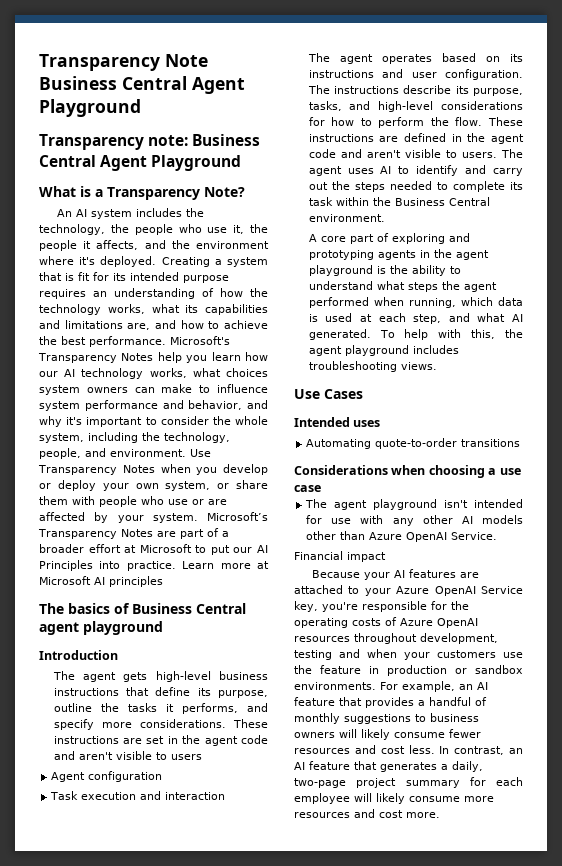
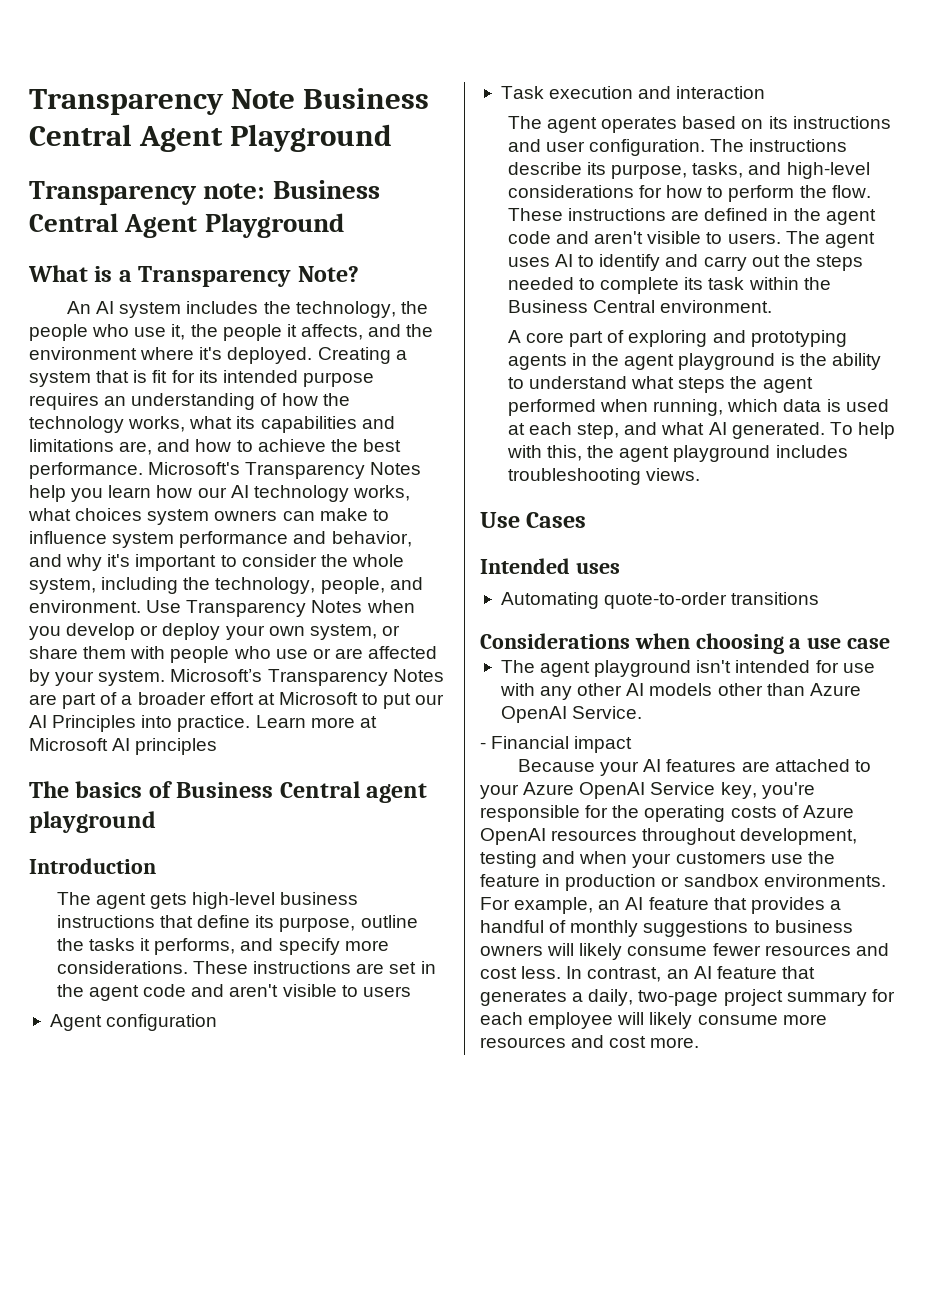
(498, 536) none -> [480,742,486,749] -

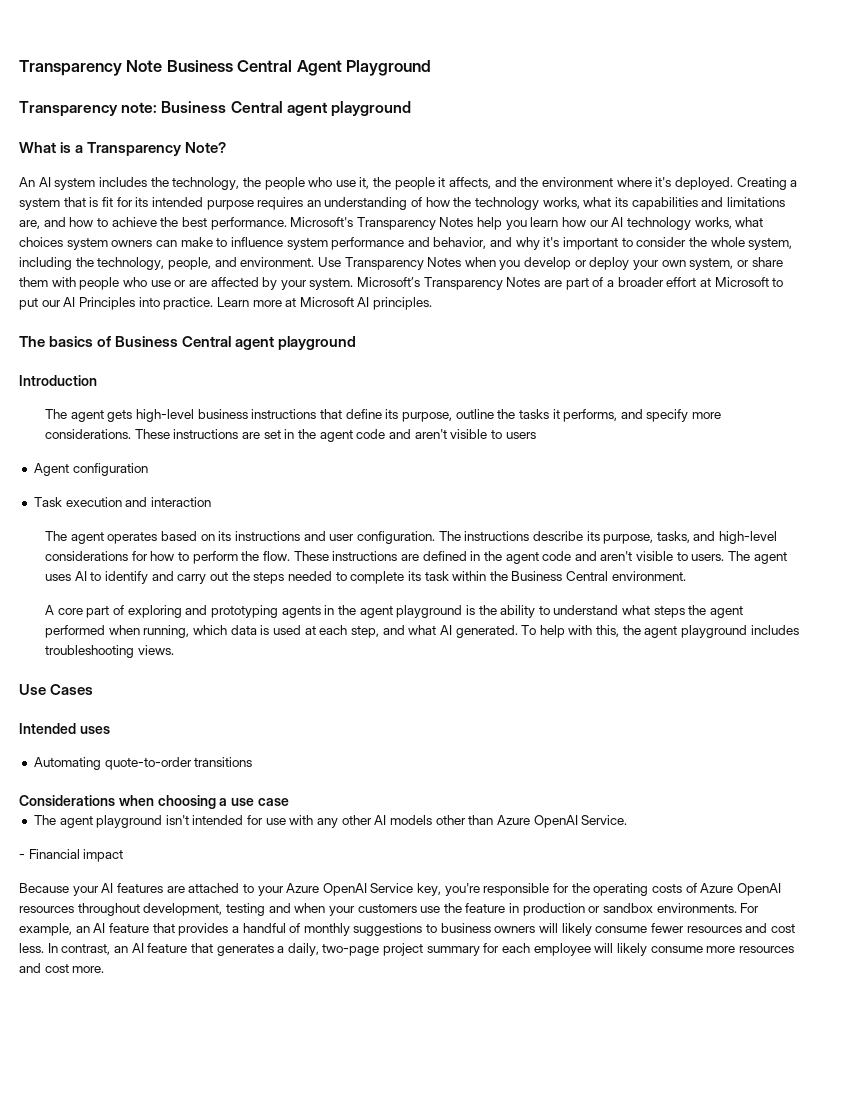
[124,213,344,238] Agent Playground -> [286,101,411,117] agent playground
[135,738,218,755] principles -> [373,297,433,310] principles.

